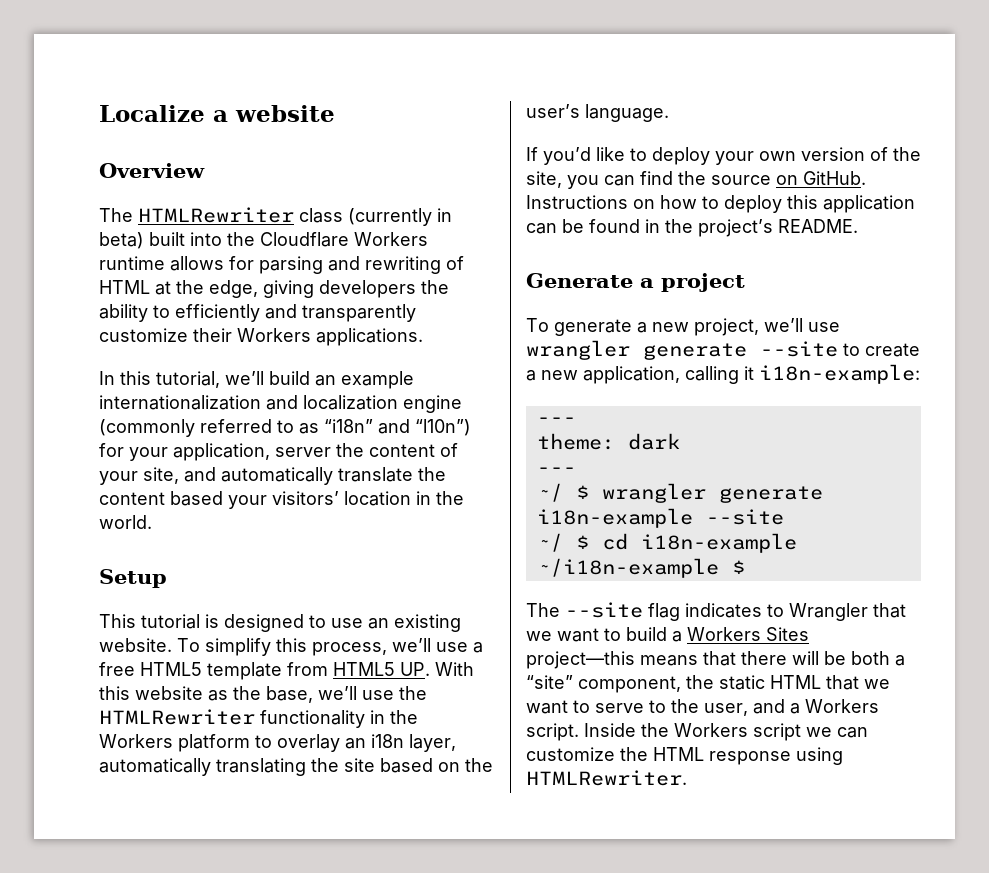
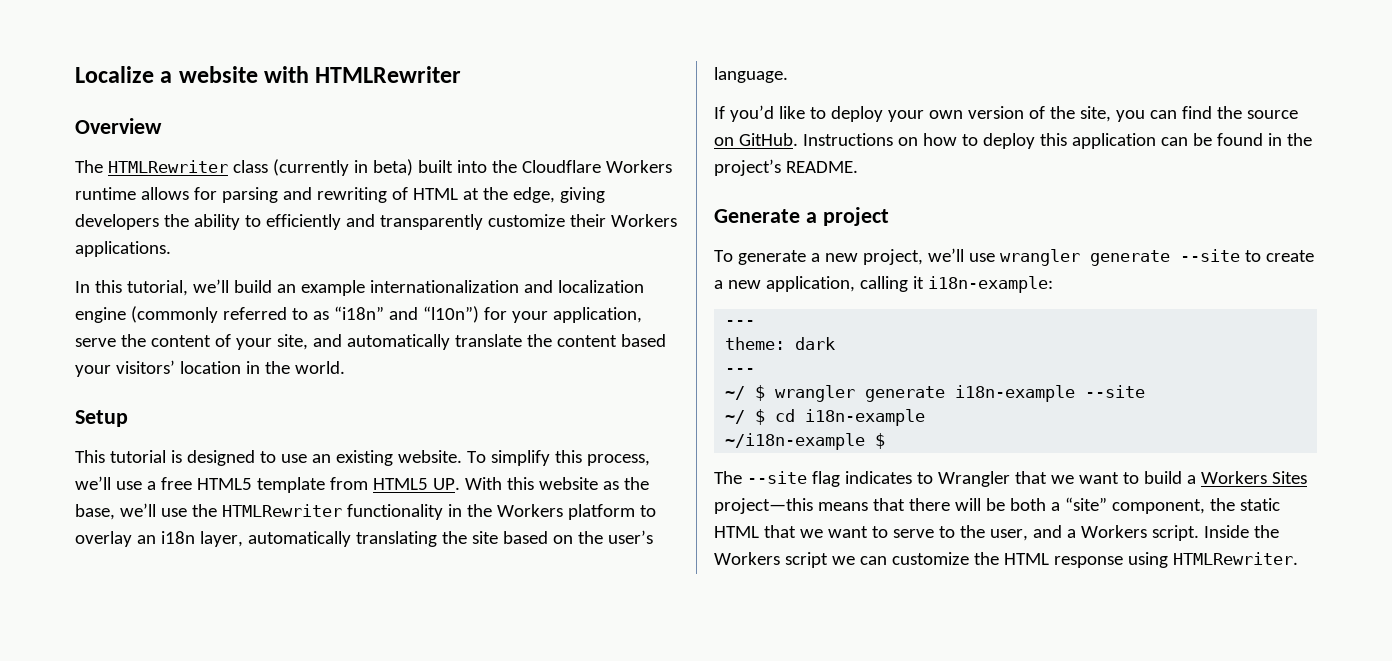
(335, 113) none -> [264,66,462,83] with HTMLRewriter
[275,447,331,457] server -> [75,338,116,347] serve

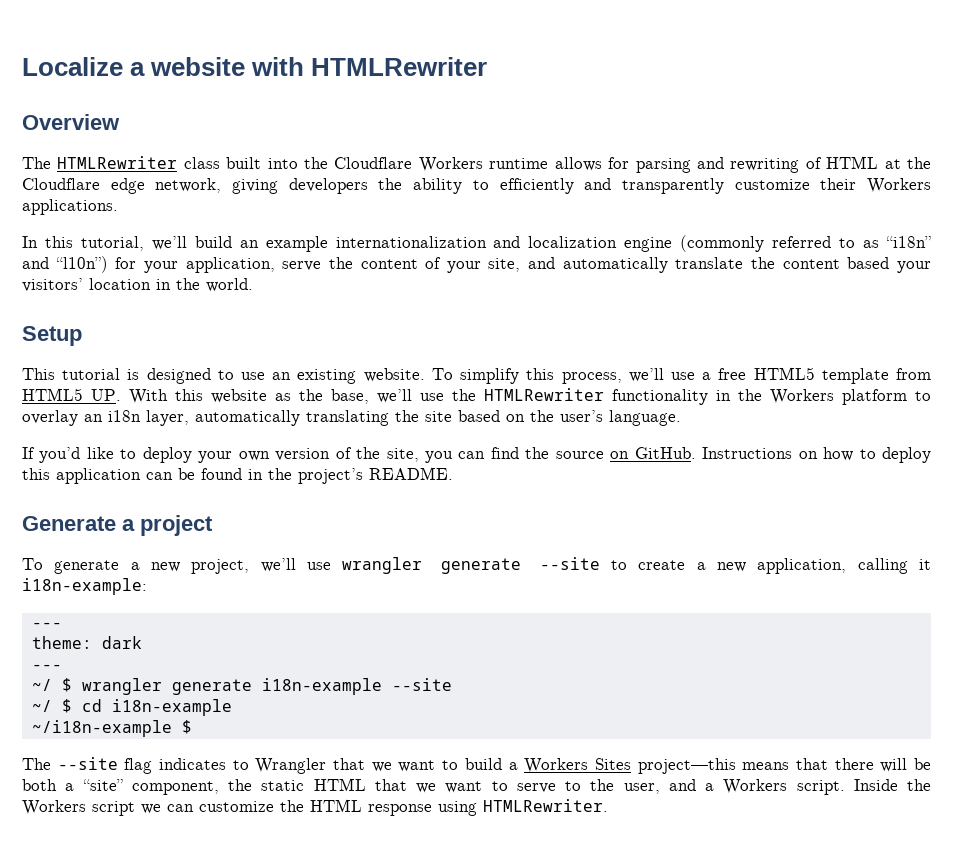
[272,159,413,176] (currently in beta) -> (220, 163) none
[512,187,555,203] edge, -> [22,178,222,194] Cloudflare edge network,

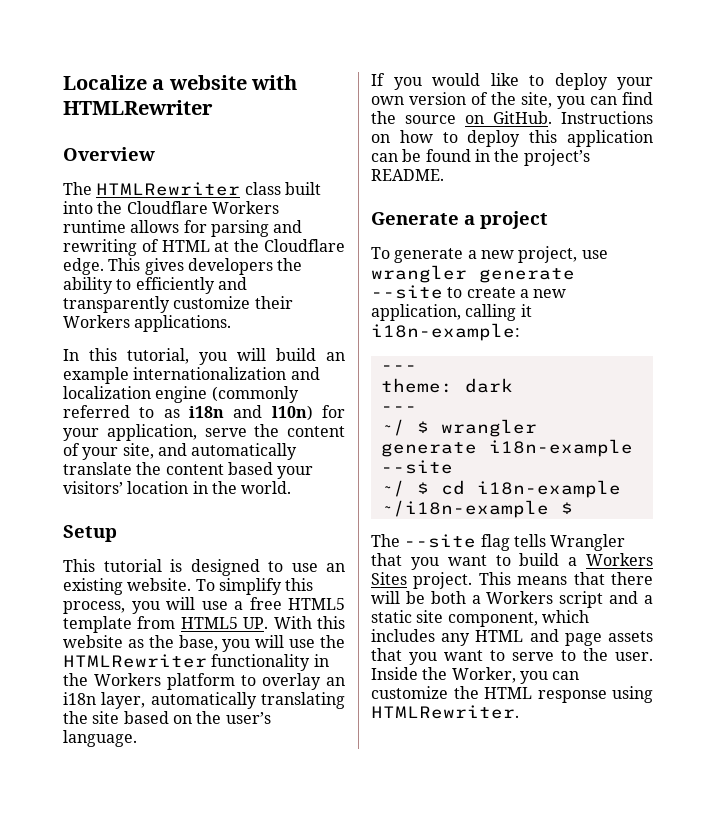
[110,178,279,194] edge network, giving -> [63,258,184,275] edge. This gives
[151,236,187,250] we’ll -> [199,348,266,365] you will
[885,236,931,248] [22,256,108,273] “i18n” and “l10n”) -> [189,405,313,421] i18n and l10n)
[628,368,664,382] we’ll -> [131,597,195,614] you will
[377,389,412,403] we’ll -> [222,635,285,652] you will
[39,447,81,463] you’d -> [393,73,480,90] you would
[260,558,296,572] we’ll -> (578, 254) none
[159,758,249,770] indicates to -> [513,534,546,547] tells
[371,762,392,772] we -> [410,557,439,570] you
[637,758,736,774] project—this -> [413,572,511,589] project. This
[82,778,436,795] “site” component, the static HTML that we -> [486,591,653,608] [371,610,589,627] [371,629,653,646] [371,648,437,665] Workers script and a static site component, which includes any HTML and page assets that you
[623,779,931,795] [22,800,161,816] user, and a Workers script. Inside the Workers script we -> [615,652,653,661] [371,667,548,684] user. Inside the Worker, you

